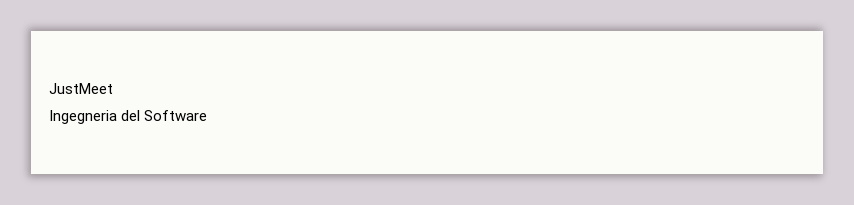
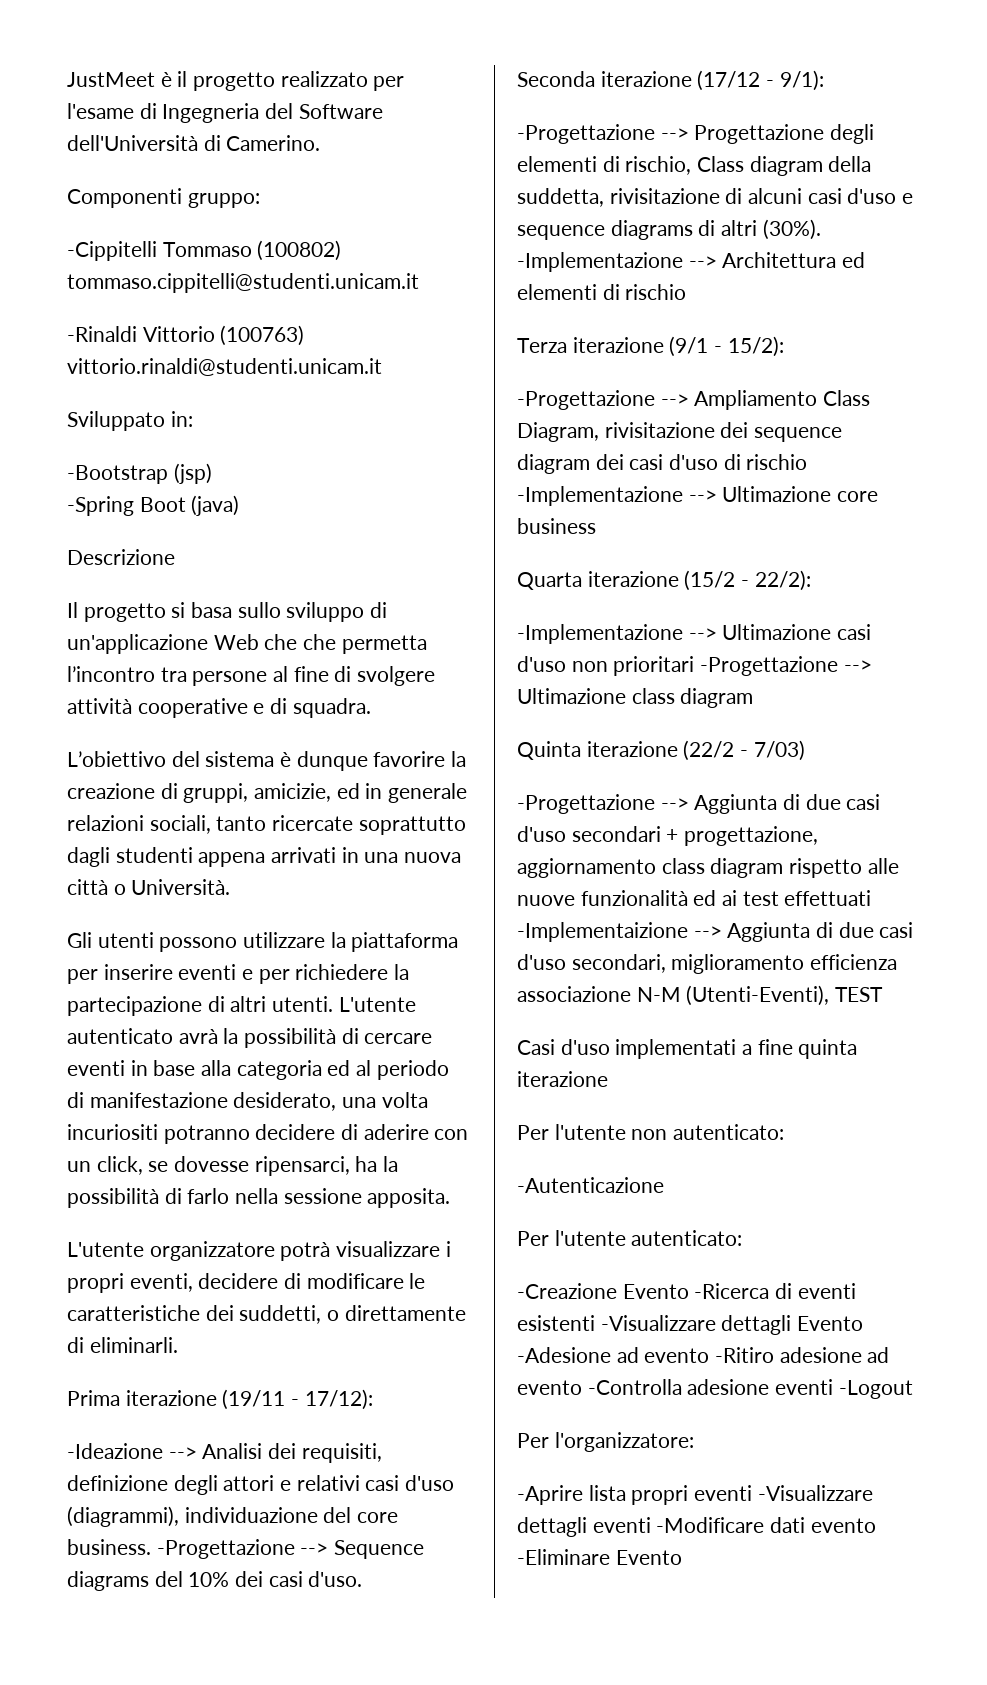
[49,110,208,124] // Ingegneria del Software -> [160,71,405,91] [67,103,383,123] [67,135,321,151] [67,188,260,208] [67,240,342,261] [67,273,419,293] [67,325,305,346] [67,358,382,376] [67,411,193,431] [67,463,212,484] [67,495,240,516] [67,549,175,565] [67,602,388,622] [67,634,427,654] [67,666,436,686] [67,698,371,718] [67,751,467,771] [67,783,468,803] [67,815,466,835] [67,847,462,867] [67,879,231,895] [67,932,459,952] [67,964,410,984] [67,996,416,1016] [67,1028,433,1048] [67,1060,449,1080] [67,1092,428,1111] [67,1124,469,1144] [67,1156,399,1176] [67,1188,451,1208] [67,1241,451,1261] [67,1273,426,1293] [67,1305,466,1324] [67,1337,178,1353] [67,1389,373,1410] [67,1443,382,1463] [67,1475,455,1495] [67,1506,399,1527] [67,1539,425,1559] [67,1571,363,1591] [517,70,824,91] [517,124,875,144] [517,156,872,176] [517,188,914,207] [517,219,821,240] [517,252,866,272] [517,284,687,300] [517,336,784,357] [517,390,871,410] [517,422,843,442] [517,454,808,474] [517,486,879,506] [517,518,596,534] [517,570,811,591] [517,624,872,644] [517,656,872,676] [517,688,754,708] [517,740,805,761] [517,794,881,814] [517,826,819,846] [517,858,899,878] [517,890,872,906] [517,922,914,942] [517,954,898,974] [517,985,884,1006] [517,1039,858,1059] [517,1071,608,1087] [517,1124,785,1140] [517,1177,664,1193] [517,1230,743,1246] [517,1283,856,1299] [517,1315,864,1335] [517,1347,890,1363] [517,1379,913,1399] [517,1432,694,1452] [517,1485,873,1505] [517,1517,876,1537] [517,1549,682,1565] è il progetto realizzato per l'esame di Ingegneria del Software dell'Università di Camerino. // Componenti gruppo: // -Cippitelli Tommaso (100802) tommaso.cippitelli@studenti.unicam.it // -Rinaldi Vittorio (100763) vittorio.rinaldi@studenti.unicam.it // Sviluppato in: // -Bootstrap (jsp) // -Spring Boot (java) // Descrizione // Il progetto si basa sullo sviluppo di un'applicazione Web che che permetta l’incontro tra persone al fine di svolgere attività cooperative e di squadra. // L’obiettivo del sistema è dunque favorire la creazione di gruppi, amicizie, ed in generale relazioni sociali, tanto ricercate soprattutto dagli studenti appena arrivati in una nuova città o Università. // Gli utenti possono utilizzare la piattaforma per inserire eventi e per richiedere la partecipazione di altri utenti. L'utente autenticato avrà la possibilità di cercare eventi in base alla categoria ed al periodo di manifestazione desiderato, una volta incuriositi potranno decidere di aderire con un click, se dovesse ripensarci, ha la possibilità di farlo nella sessione apposita. // L'utente organizzatore potrà visualizzare i propri eventi, decidere di modificare le caratteristiche dei suddetti, o direttamente di eliminarli. // Prima iterazione (19/11 - 17/12): // -Ideazione --> Analisi dei requisiti, definizione degli attori e relativi casi d'uso (diagrammi), individuazione del core business. -Progettazione --> Sequence diagrams del 10% dei casi d'uso. // Seconda iterazione (17/12 - 9/1): // -Progettazione --> Progettazione degli elementi di rischio, Class diagram della suddetta, rivisitazione di alcuni casi d'uso e sequence diagrams di altri (30%). -Implementazione --> Architettura ed elementi di rischio // Terza iterazione (9/1 - 15/2): // -Progettazione --> Ampliamento Class Diagram, rivisitazione dei sequence diagram dei casi d'uso di rischio -Implementazione --> Ultimazione core business // Quarta iterazione (15/2 - 22/2): // -Implementazione --> Ultimazione casi d'uso non prioritari -Progettazione --> Ultimazione class diagram // Quinta iterazione (22/2 - 7/03) // -Progettazione --> Aggiunta di due casi d'uso secondari + progettazione, aggiornamento class diagram rispetto alle nuove funzionalità ed ai test effettuati -Implementaizione --> Aggiunta di due casi d'uso secondari, miglioramento efficienza associazione N-M (Utenti-Eventi), TEST // Casi d'uso implementati a fine quinta iterazione // Per l'utente non autenticato: // -Autenticazione // Per l'utente autenticato: // -Creazione Evento -Ricerca di eventi esistenti -Visualizzare dettagli Evento -Adesione ad evento -Ritiro adesione ad evento -Controlla adesione eventi -Logout // Per l'organizzatore: // -Aprire lista propri eventi -Visualizzare dettagli eventi -Modificare dati evento -Eliminare Evento

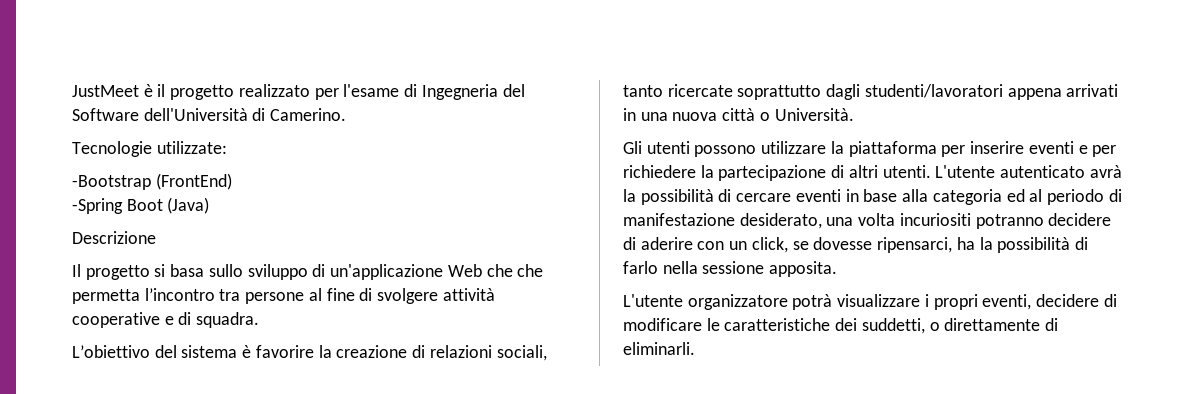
[67,188,260,208] [67,240,342,261] [67,273,419,293] [67,325,305,346] [67,358,382,376] [67,411,193,431] Componenti gruppo: // -Cippitelli Tommaso (100802) tommaso.cippitelli@studenti.unicam.it // -Rinaldi Vittorio (100763) vittorio.rinaldi@studenti.unicam.it // Sviluppato in: -> [72,141,227,157] Tecnologie utilizzate:
[173,463,212,484] (jsp) -> [155,173,232,190] (FrontEnd)
[191,495,240,516] (java) -> [167,197,210,214] (Java)
[296,751,368,771] dunque -> (252, 351) none
[183,783,468,803] gruppi, amicizie, ed in generale -> (426, 351) none
[115,847,193,863] studenti -> [864,84,1003,98] studenti/lavoratori
[67,1389,373,1410] [67,1443,382,1463] [67,1475,455,1495] [67,1506,399,1527] [67,1539,425,1559] [67,1571,363,1591] [517,70,824,91] [517,124,875,144] [517,156,872,176] [517,188,914,207] [517,219,821,240] [517,252,866,272] [517,284,687,300] [517,336,784,357] [517,390,871,410] [517,422,843,442] [517,454,808,474] [517,486,879,506] [517,518,596,534] [517,570,811,591] [517,624,872,644] [517,656,872,676] [517,688,754,708] [517,740,805,761] [517,794,881,814] [517,826,819,846] [517,858,899,878] [517,890,872,906] [517,922,914,942] [517,954,898,974] [517,985,884,1006] [517,1039,858,1059] [517,1071,608,1087] [517,1124,785,1140] [517,1177,664,1193] [517,1230,743,1246] [517,1283,856,1299] [517,1315,864,1335] [517,1347,890,1363] [517,1379,913,1399] [517,1432,694,1452] [517,1485,873,1505] [517,1517,876,1537] [517,1549,682,1565] // Prima iterazione (19/11 - 17/12): // -Ideazione --> Analisi dei requisiti, definizione degli attori e relativi casi d'uso (diagrammi), individuazione del core business. -Progettazione --> Sequence diagrams del 10% dei casi d'uso. // Seconda iterazione (17/12 - 9/1): // -Progettazione --> Progettazione degli elementi di rischio, Class diagram della suddetta, rivisitazione di alcuni casi d'uso e sequence diagrams di altri (30%). -Implementazione --> Architettura ed elementi di rischio // Terza iterazione (9/1 - 15/2): // -Progettazione --> Ampliamento Class Diagram, rivisitazione dei sequence diagram dei casi d'uso di rischio -Implementazione --> Ultimazione core business // Quarta iterazione (15/2 - 22/2): // -Implementazione --> Ultimazione casi d'uso non prioritari -Progettazione --> Ultimazione class diagram // Quinta iterazione (22/2 - 7/03) // -Progettazione --> Aggiunta di due casi d'uso secondari + progettazione, aggiornamento class diagram rispetto alle nuove funzionalità ed ai test effettuati -Implementaizione --> Aggiunta di due casi d'uso secondari, miglioramento efficienza associazione N-M (Utenti-Eventi), TEST // Casi d'uso implementati a fine quinta iterazione // Per l'utente non autenticato: // -Autenticazione // Per l'utente autenticato: // -Creazione Evento -Ricerca di eventi esistenti -Visualizzare dettagli Evento -Adesione ad evento -Ritiro adesione ad evento -Controlla adesione eventi -Logout // Per l'organizzatore: // -Aprire lista propri eventi -Visualizzare dettagli eventi -Modificare dati evento -Eliminare Evento -> (695, 348) none

